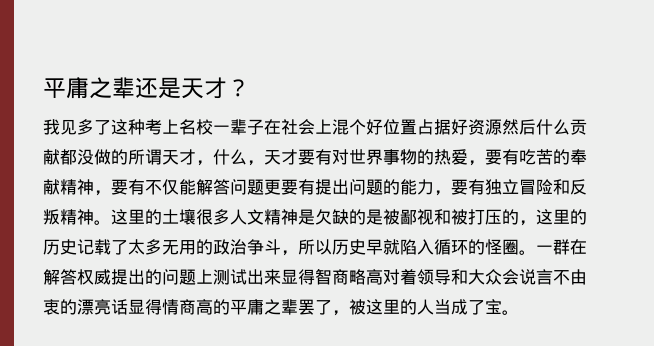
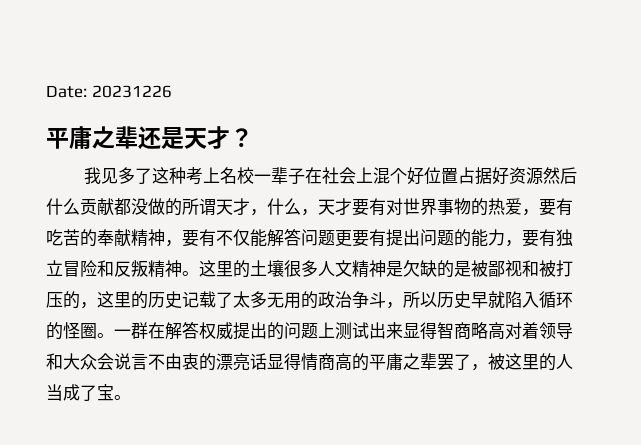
(43, 88) none -> [46,85,172,98] Date: 20231226 //

